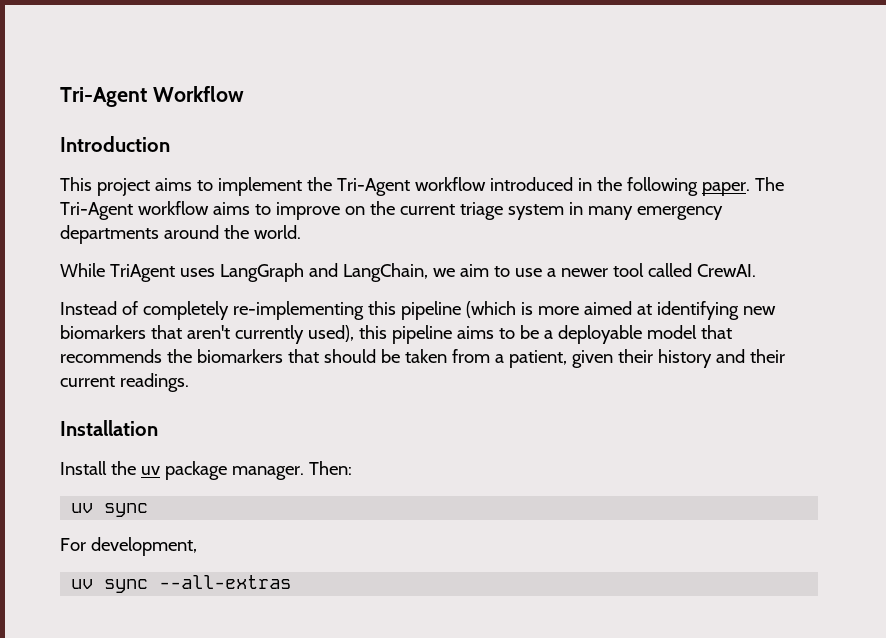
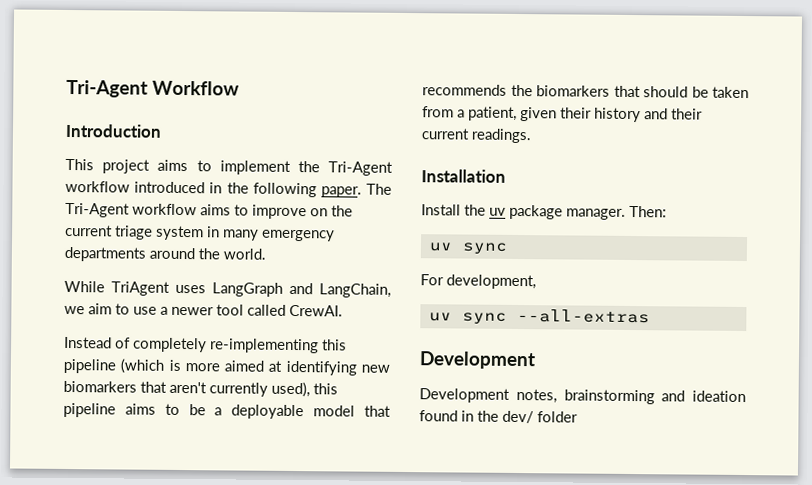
(292, 582) none -> [419,351,536,370] [419,388,746,405] [419,410,578,424] // Development // Development notes, brainstorming and ideation found in the dev/ folder

